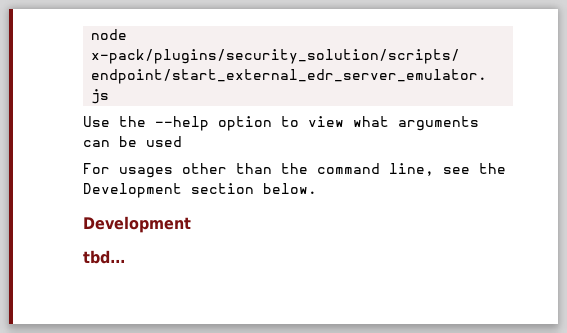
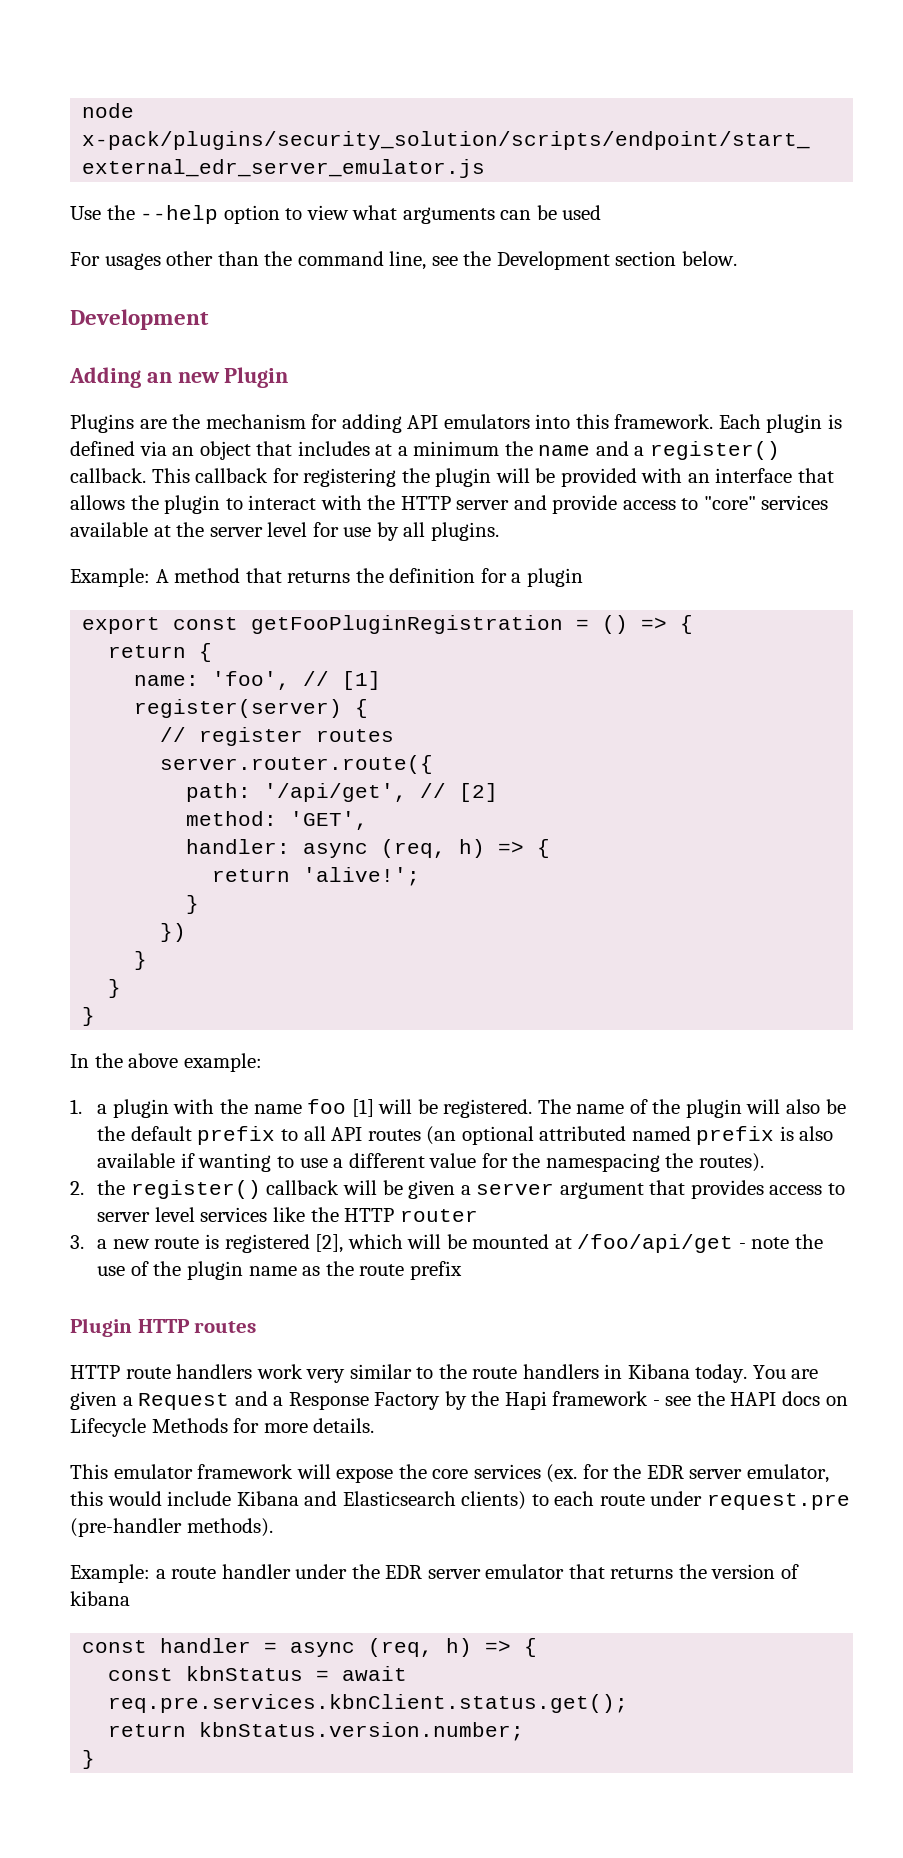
[83,250,125,264] tbd... -> [69,367,289,388] [70,414,842,433] [70,441,780,460] [70,468,834,487] [70,495,829,514] [70,522,499,541] [70,568,583,587] [82,615,694,634] [108,643,213,662] [134,671,382,690] [134,699,369,718] [160,727,395,746] [160,755,434,774] [186,783,499,802] [186,811,369,830] [186,839,551,858] [212,867,421,886] [186,895,200,914] [160,923,187,942] [134,951,148,970] [108,979,122,998] [82,1007,96,1026] [70,1053,262,1072] [70,1099,846,1118] [97,1126,834,1145] [97,1153,764,1172] [70,1180,845,1199] [97,1207,478,1222] [70,1234,823,1253] [97,1261,462,1280] [70,1318,257,1337] [70,1364,819,1383] [70,1391,848,1410] [70,1418,375,1437] [70,1464,829,1483] [70,1491,850,1510] [70,1518,273,1537] [70,1564,799,1583] [70,1591,130,1606] [82,1638,538,1657] [108,1666,408,1681] [108,1694,629,1713] [108,1722,525,1741] [82,1750,96,1769] Adding an new Plugin // Plugins are the mechanism for adding API emulators into this framework. Each plugin is defined via an object that includes at a minimum the name and a register() callback. This callback for registering the plugin will be provided with an interface that allows the plugin to interact with the HTTP server and provide access to "core" services available at the server level for use by all plugins. // Example: A method that returns the definition for a plugin // export const getFooPluginRegistration = () => { // return { // name: 'foo', // [1] // register(server) { // // register routes // server.router.route({ // path: '/api/get', // [2] // method: 'GET', // handler: async (req, h) => { // return 'alive!'; // } // }) // } // } // } // In the above example: // 1. a plugin with the name foo [1] will be registered. The name of the plugin will also be the default prefix to all API routes (an optional attributed named prefix is also available if wanting to use a different value for the namespacing the routes). // 2. the register() callback will be given a server argument that provides access to server level services like the HTTP router // 3. a new route is registered [2], which will be mounted at /foo/api/get - note the use of the plugin name as the route prefix // Plugin HTTP routes // HTTP route handlers work very similar to the route handlers in Kibana today. You are given a Request and a Response Factory by the Hapi framework - see the HAPI docs on Lifecycle Methods for more details. // This emulator framework will expose the core services (ex. for the EDR server emulator, this would include Kibana and Elasticsearch clients) to each route under request.pre (pre-handler methods). // Example: a route handler under the EDR server emulator that returns the version of kibana // const handler = async (req, h) => { // const kbnStatus = await req.pre.services.kbnClient.status.get(); // return kbnStatus.version.number; // }

